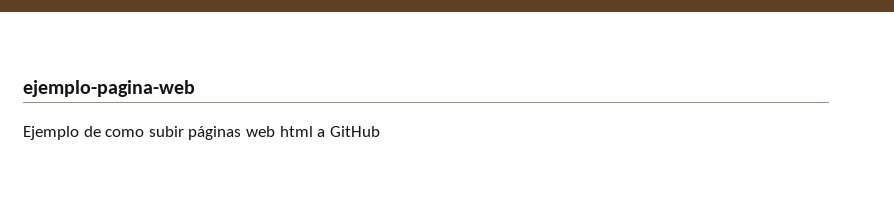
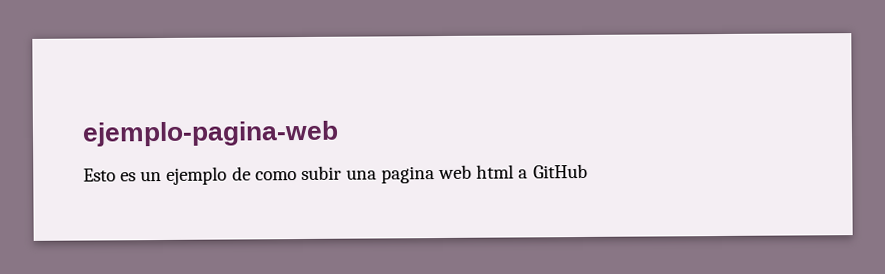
[23,126,79,140] Ejemplo -> [83,166,228,185] Esto es un ejemplo
[188,126,242,140] páginas -> [345,166,436,184] una pagina

